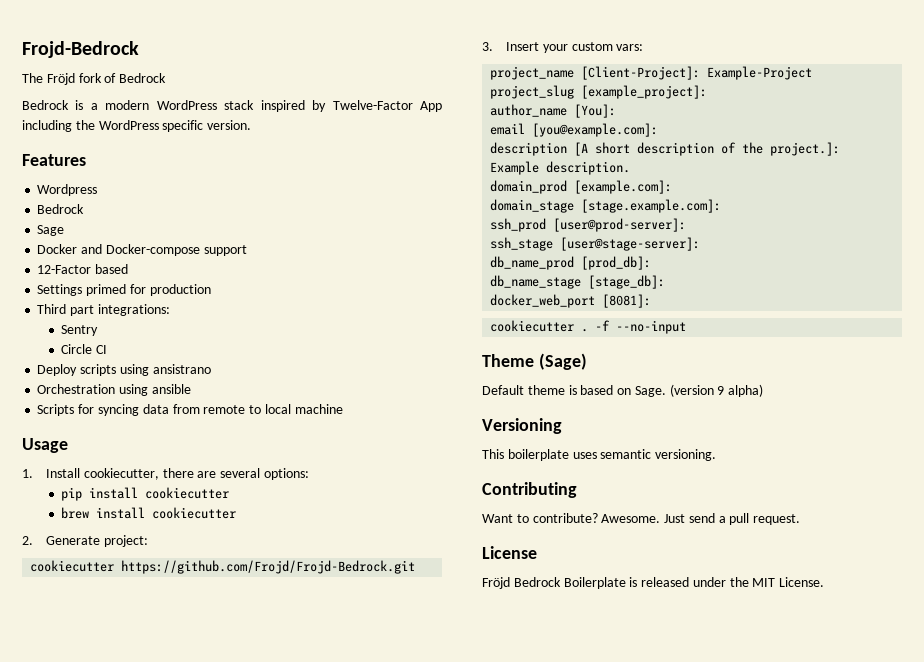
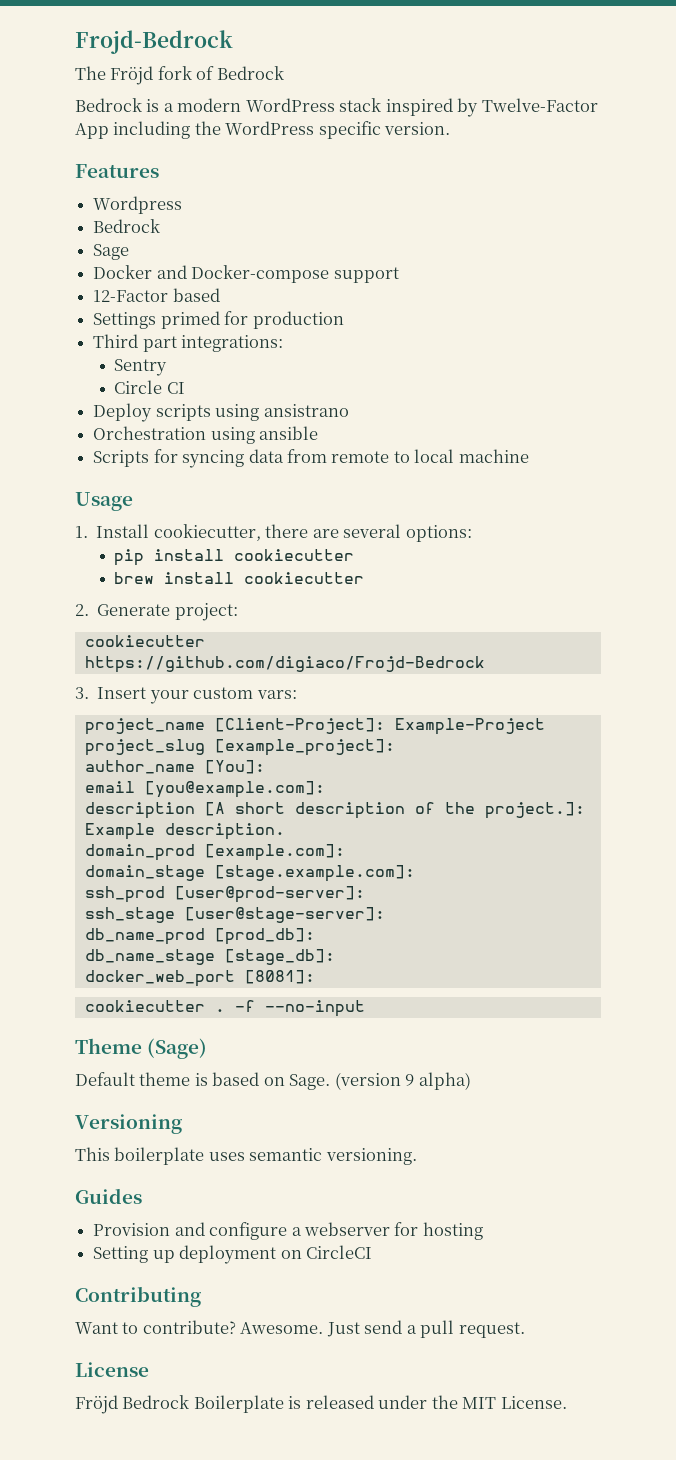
[121,560,416,574] https://github.com/Frojd/Frojd-Bedrock.git -> [84,656,485,673] https://github.com/digiaco/Frojd-Bedrock
(717, 455) none -> [75,1188,142,1204] [93,1222,483,1240] [93,1245,372,1264] // Guides // Provision and configure a webserver for hosting // Setting up deployment on CircleCI

